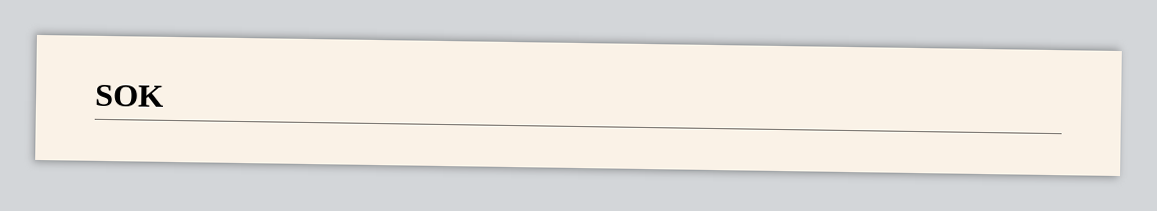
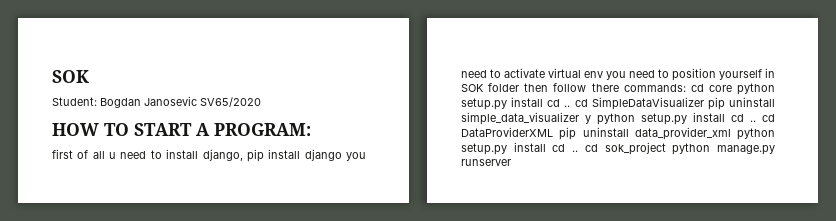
[94,84,165,107] SOK -> [52,70,89,83] [52,96,261,108] [52,123,311,136] [52,149,366,162] [461,68,775,81] [461,83,775,95] [461,97,775,110] [461,112,775,125] [461,127,775,140] [461,142,775,155] [461,159,511,166] SOK // Student: Bogdan Janosevic SV65/2020 // HOW TO START A PROGRAM: // first of all u need to install django, pip install django you need to activate virtual env you need to position yourself in SOK folder then follow there commands: cd core python setup.py install cd .. cd SimpleDataVisualizer pip uninstall simple_data_visualizer y python setup.py install cd .. cd DataProviderXML pip uninstall data_provider_xml python setup.py install cd .. cd sok_project python manage.py runserver

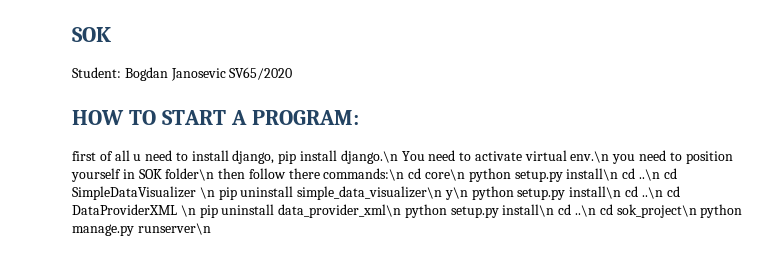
[304,149,366,161] django you -> [340,150,425,164] django.\n You
[584,71,603,78] env -> [570,151,610,163] env.\n
[488,83,520,92] folder -> [165,168,215,181] folder\n
[623,83,775,95] [461,97,571,110] commands: cd core python setup.py install cd .. -> [323,168,660,182] commands:\n cd core\n python setup.py install\n cd ..\n
[707,97,775,110] [461,112,756,125] pip uninstall simple_data_visualizer y python setup.py install cd .. -> [199,186,663,200] \n pip uninstall simple_data_visualizer\n y\n python setup.py install\n cd ..\n
[559,127,775,140] [461,142,666,155] pip uninstall data_provider_xml python setup.py install cd .. cd sok_project -> [180,204,697,218] \n pip uninstall data_provider_xml\n python setup.py install\n cd ..\n cd sok_project\n
[461,159,511,166] runserver -> [137,223,211,235] runserver\n

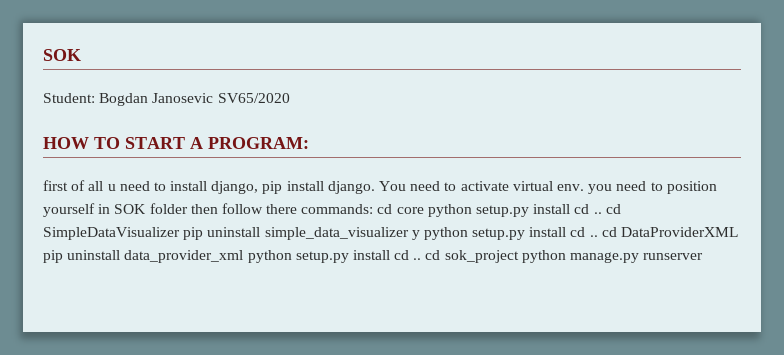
[340,150,398,164] django.\n -> [327,181,375,194] django.
[570,151,610,163] env.\n -> [556,184,584,191] env.
[165,168,215,181] folder\n -> [149,203,188,214] folder
[323,168,660,182] commands:\n cd core\n python setup.py install\n cd ..\n -> [301,204,602,217] commands: cd core python setup.py install cd ..
[199,186,663,200] \n pip uninstall simple_data_visualizer\n y\n python setup.py install\n cd ..\n -> [183,227,598,240] pip uninstall simple_data_visualizer y python setup.py install cd ..
[180,204,697,218] \n pip uninstall data_provider_xml\n python setup.py install\n cd ..\n cd sok_project\n -> [43,250,519,263] pip uninstall data_provider_xml python setup.py install cd .. cd sok_project
[137,223,211,235] runserver\n -> [643,253,704,260] runserver

